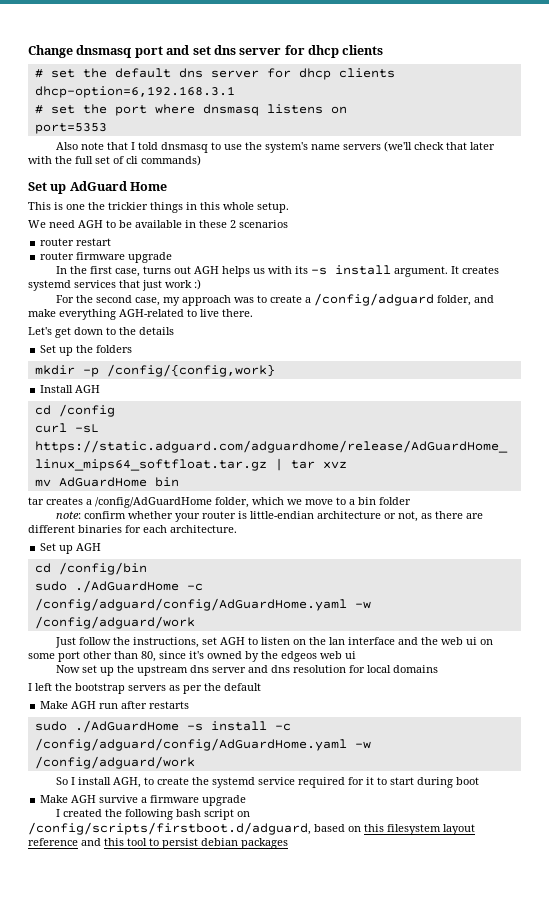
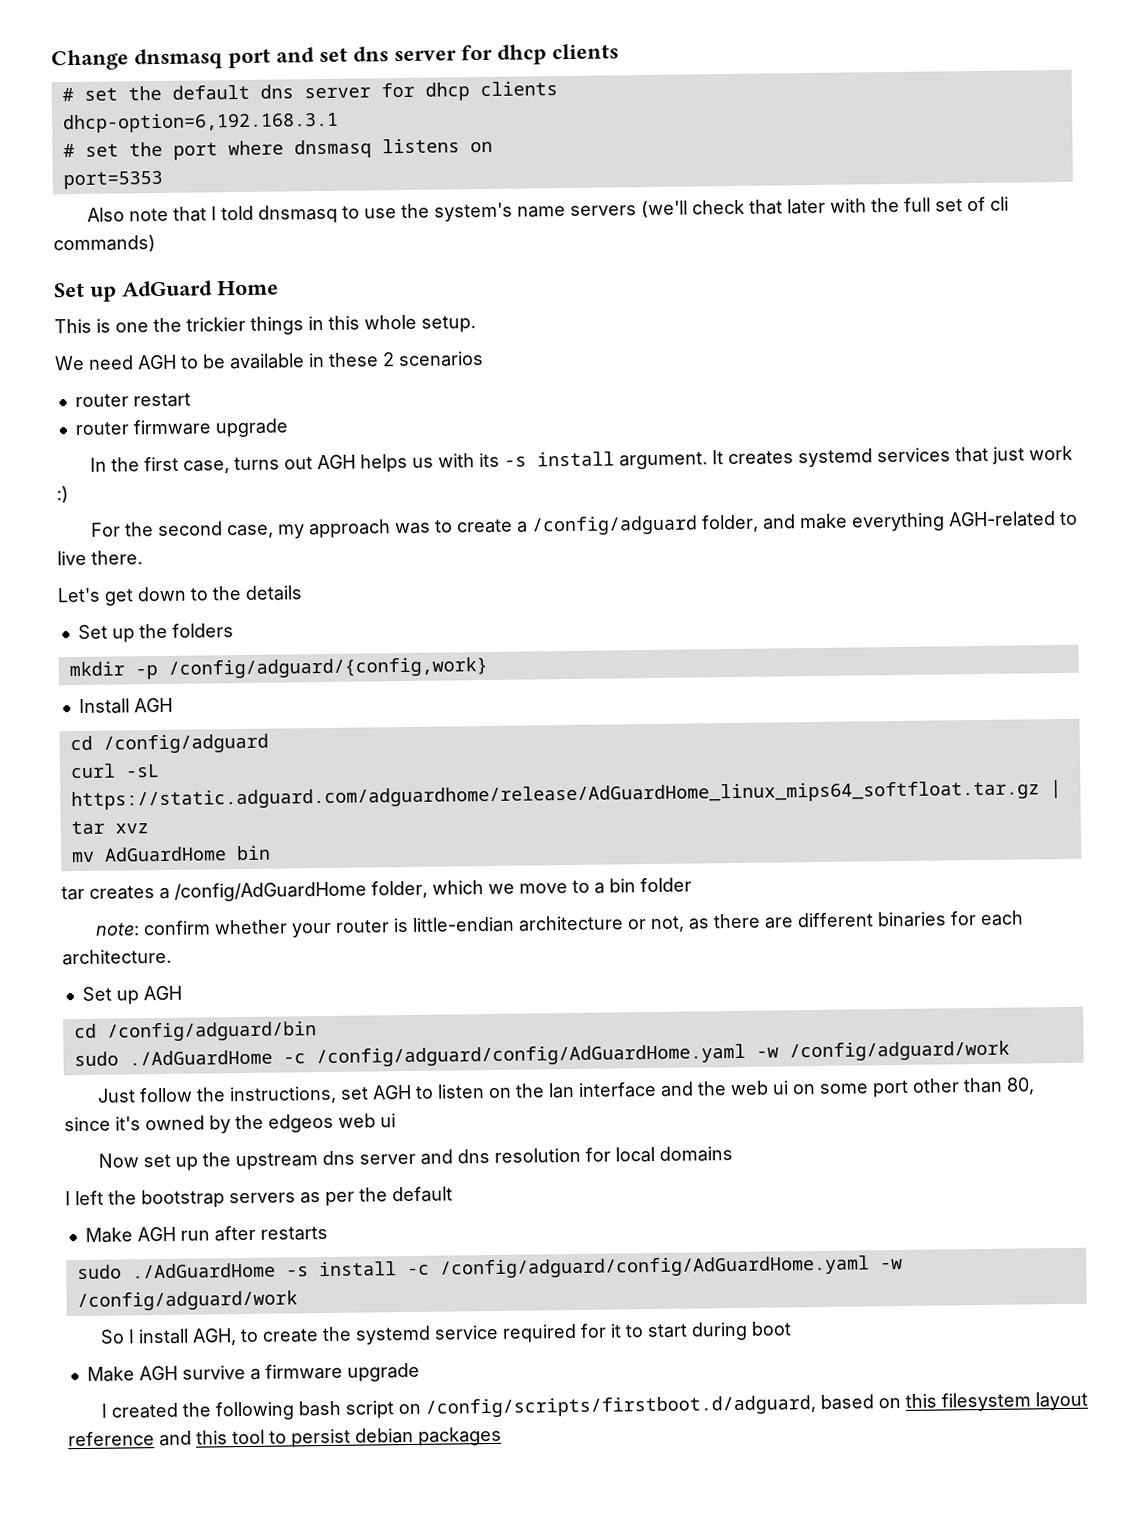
[106,364,275,377] /config/{config,work} -> [167,656,488,679] /config/adguard/{config,work}
[58,404,115,417] /config -> [102,733,269,754] /config/adguard
[58,562,147,575] /config/bin -> [106,1021,317,1042] /config/adguard/bin

